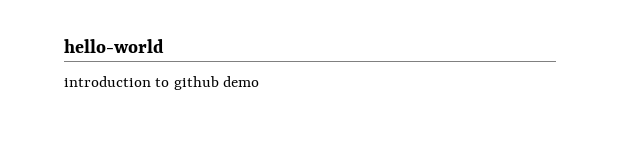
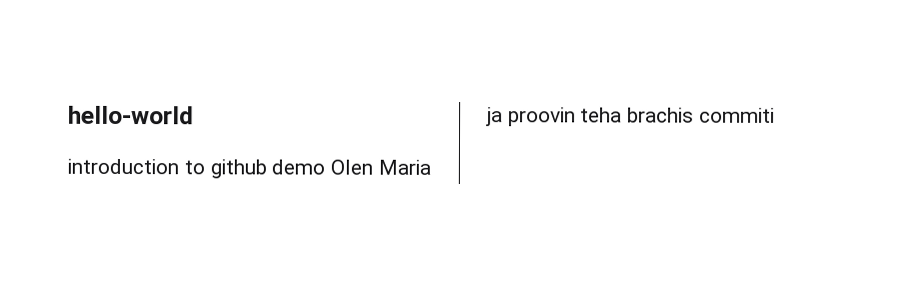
(260, 81) none -> [330,159,431,175] [486,107,775,127] Olen Maria ja proovin teha brachis commiti

